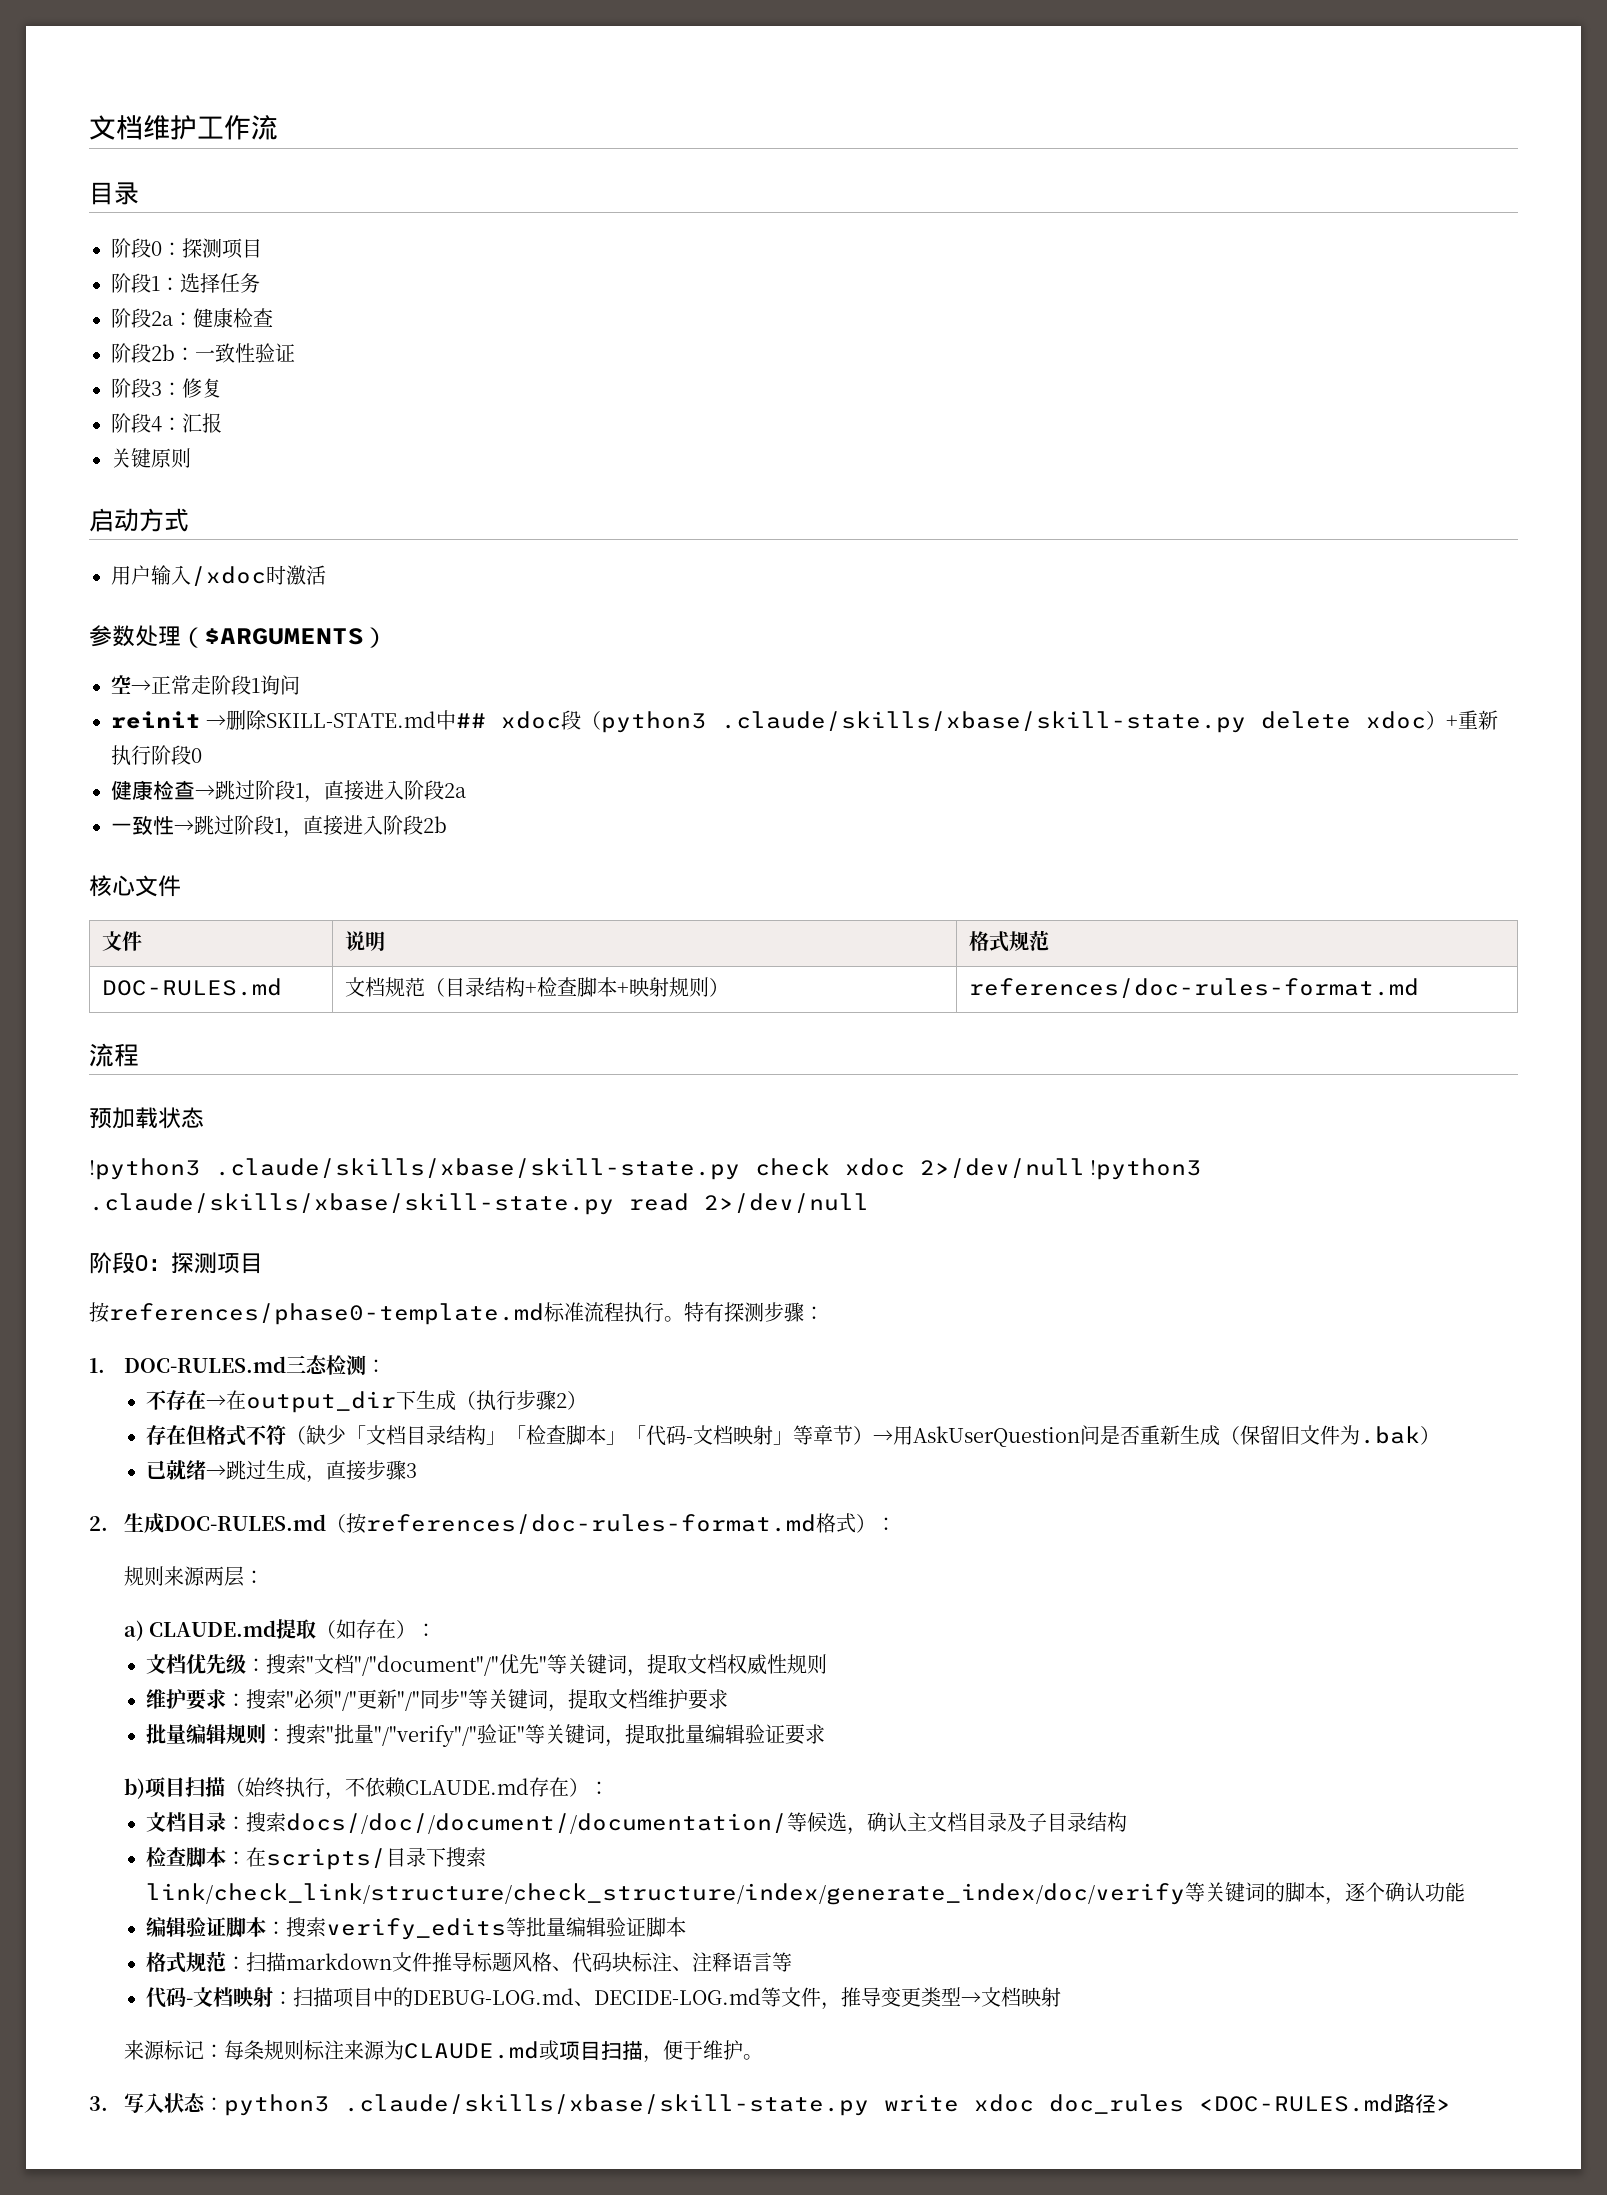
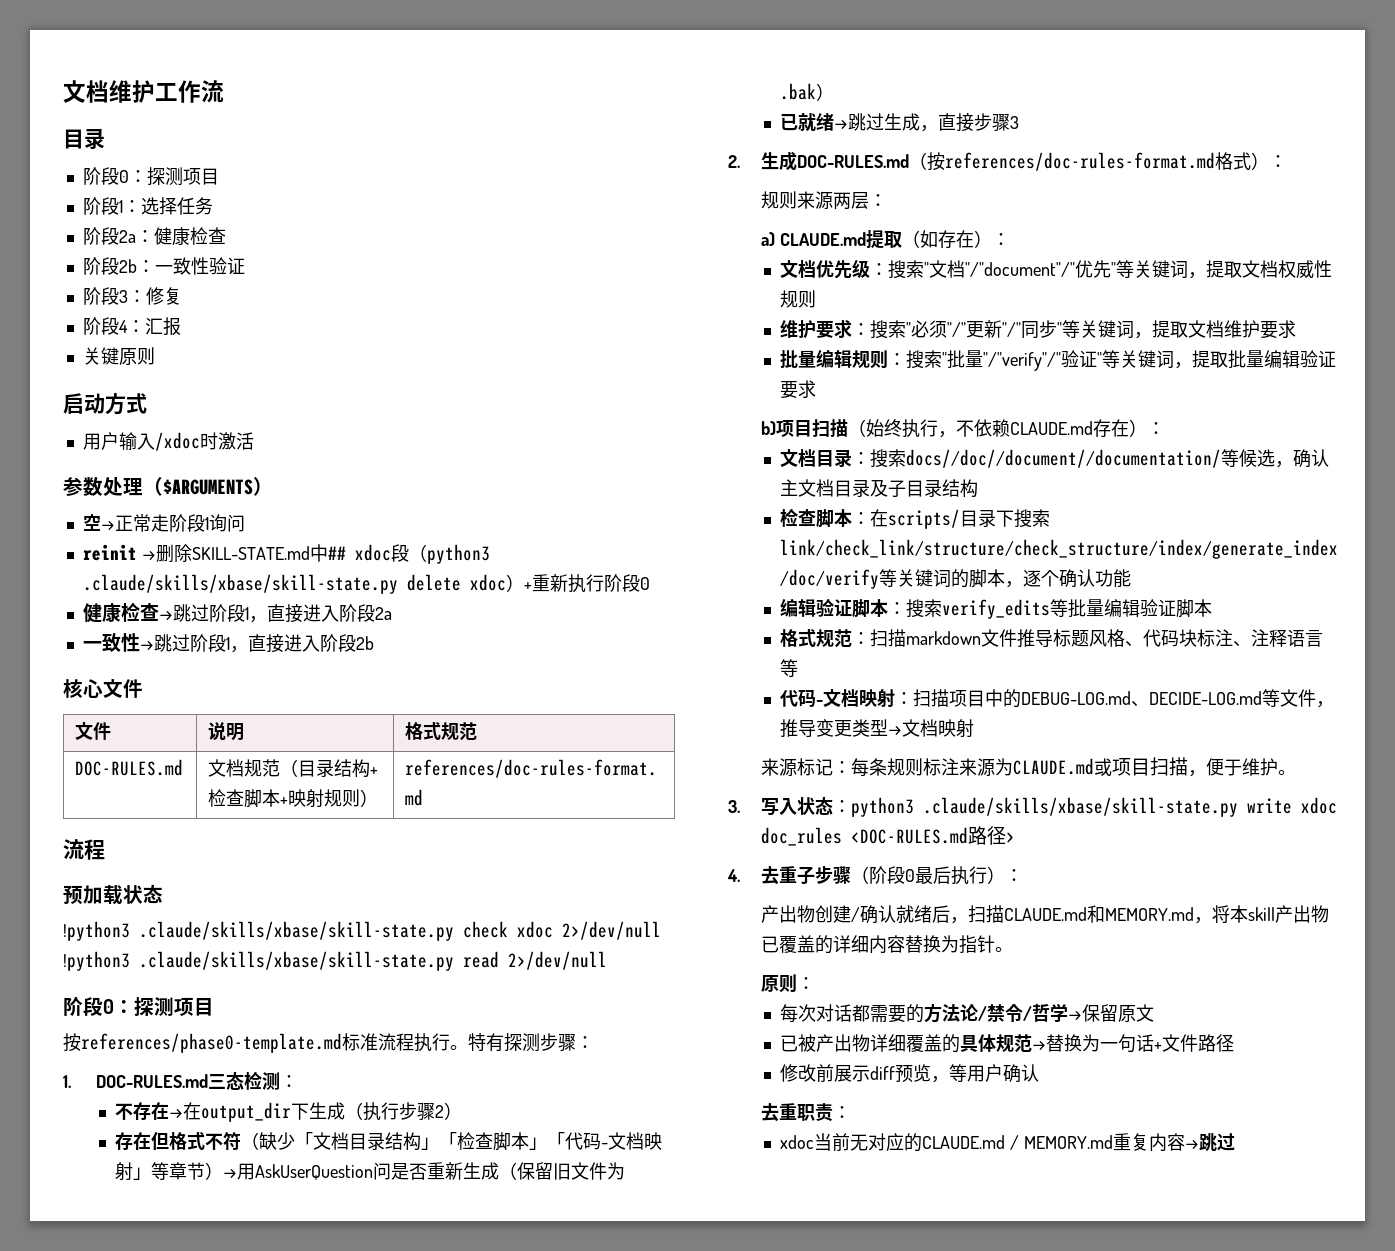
(1452, 2105) none -> [727,866,1023,885] [760,905,1329,924] [760,935,1013,954] [760,974,815,993] [780,1003,1155,1023] [780,1034,1235,1053] [780,1064,1040,1083] [760,1103,851,1122] [780,1133,1236,1152] // 4.去重子步骤（阶段0最后执行）： // 产出物创建/确认就绪后，扫描CLAUDE.md和MEMORY.md，将本skill产出物已覆盖的详细内容替换为指针。 // 原则： // 每次对话都需要的方法论/禁令/哲学→保留原文 // 已被产出物详细覆盖的具体规范→替换为一句话+文件路径 // 修改前展示diff预览，等用户确认 // 去重职责： // xdoc当前无对应的CLAUDE.md / MEMORY.md重复内容→跳过

